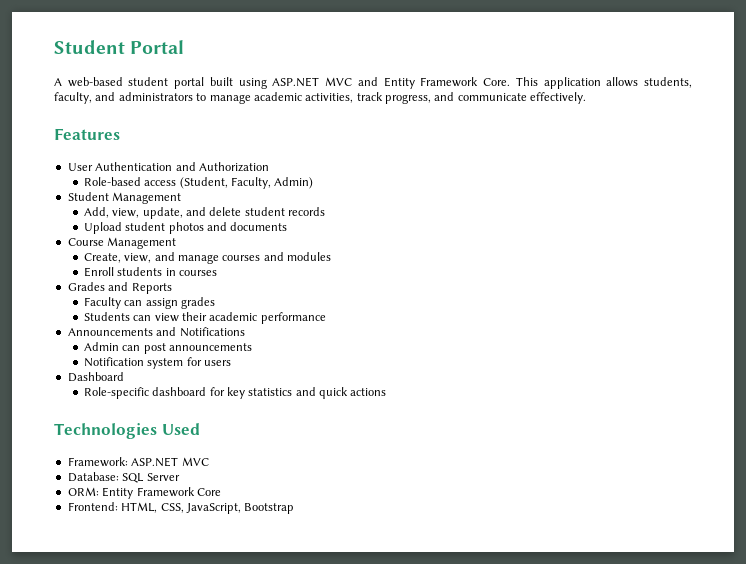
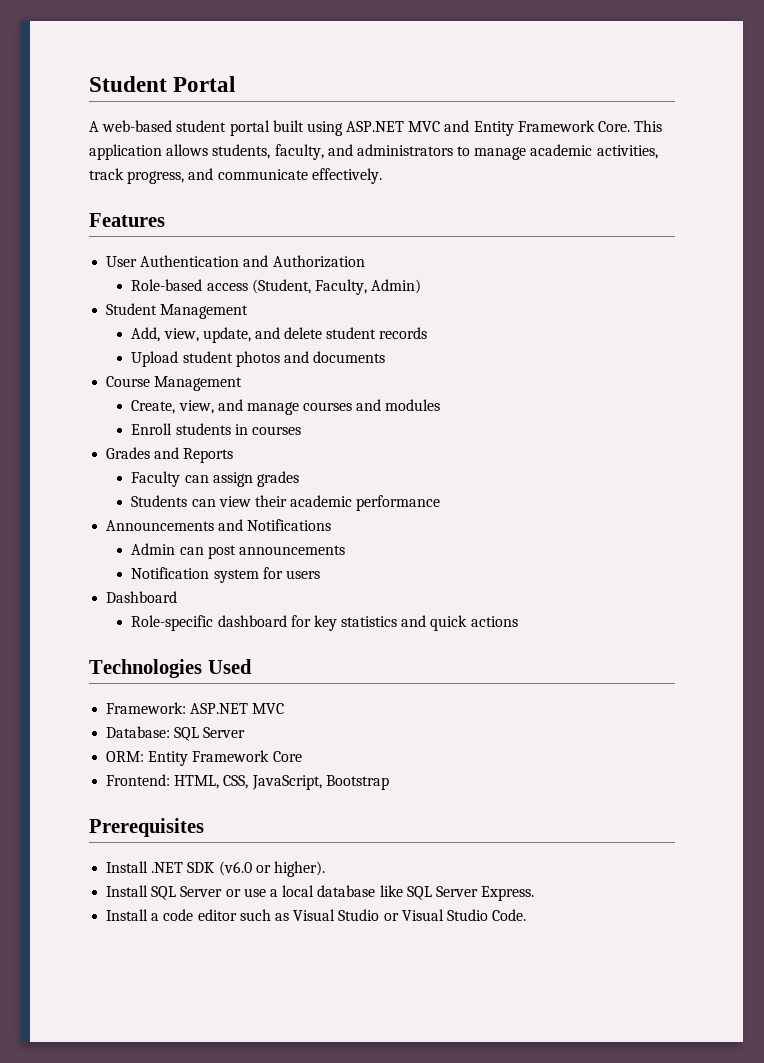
(295, 508) none -> [89,818,204,837] [106,861,325,877] [106,885,535,901] [106,909,527,921] // Prerequisites // Install .NET SDK (v6.0 or higher). // Install SQL Server or use a local database like SQL Server Express. // Install a code editor such as Visual Studio or Visual Studio Code.

